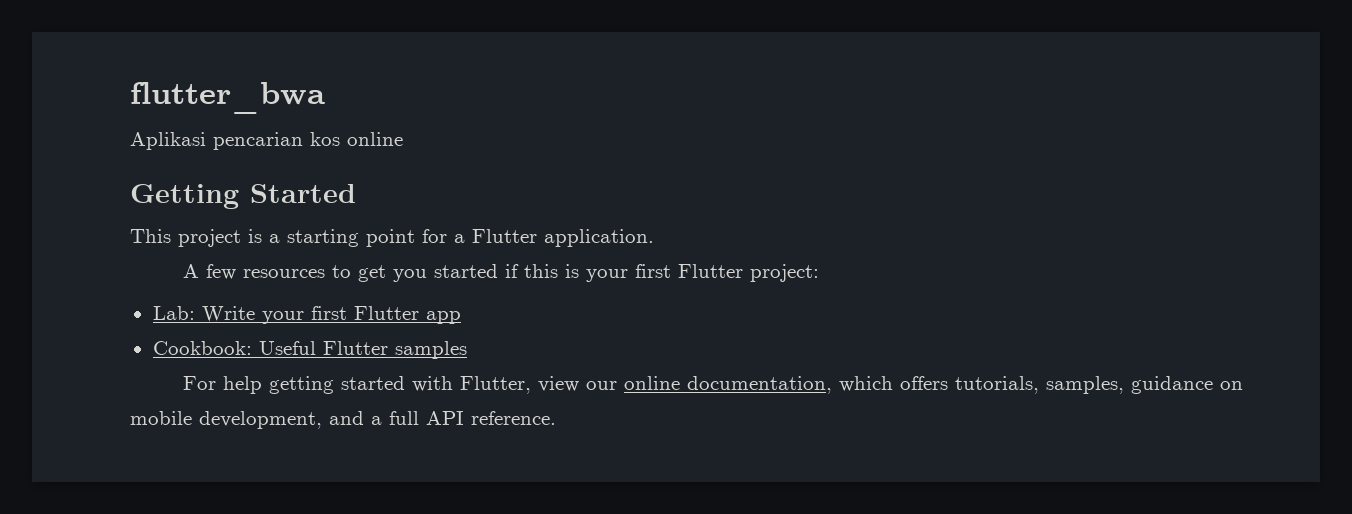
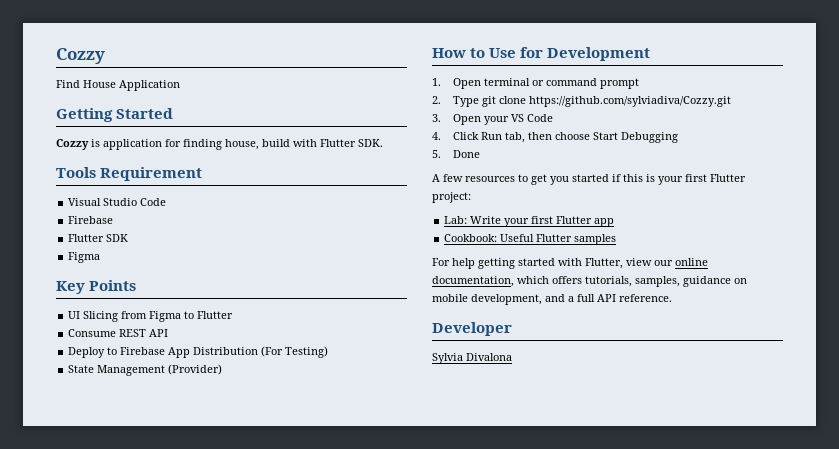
[130,82,325,114] [130,132,403,150] [130,184,356,209] [130,229,654,247] flutter_bwa // Aplikasi pencarian kos online // Getting Started // This project is a starting point for a Flutter application. -> [56,48,105,64] [56,80,180,91] [56,108,174,122] [56,139,383,150] [56,167,203,181] [68,198,167,206] [68,216,114,224] [68,234,129,242] [68,252,101,263] [56,280,137,294] [68,311,234,322] [68,329,169,337] [68,346,329,358] [68,364,223,376] [432,47,651,61] [432,78,639,89] [432,96,731,107] [432,114,553,125] [432,132,678,143] [432,150,480,158] Cozzy // Find House Application // Getting Started // Cozzy is application for finding house, build with Flutter SDK. // Tools Requirement // Visual Studio Code // Firebase // Flutter SDK // Figma // Key Points // UI Slicing from Figma to Flutter // Consume REST API // Deploy to Firebase App Distribution (For Testing) // State Management (Provider) // How to Use for Development // 1. Open terminal or command prompt // 2. Type git clone https://github.com/sylviadiva/Cozzy.git // 3. Open your VS Code // 4. Click Run tab, then choose Start Debugging // 5. Done
(556, 418) none -> [432,322,512,336] [432,353,512,364] // Developer // Sylvia Divalona

